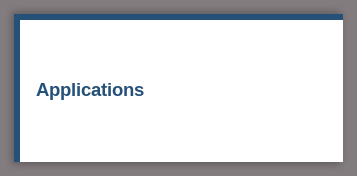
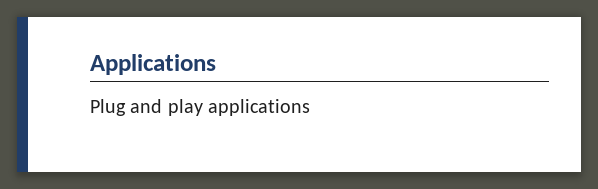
(144, 91) none -> [90,99,311,116] // Plug and play applications

